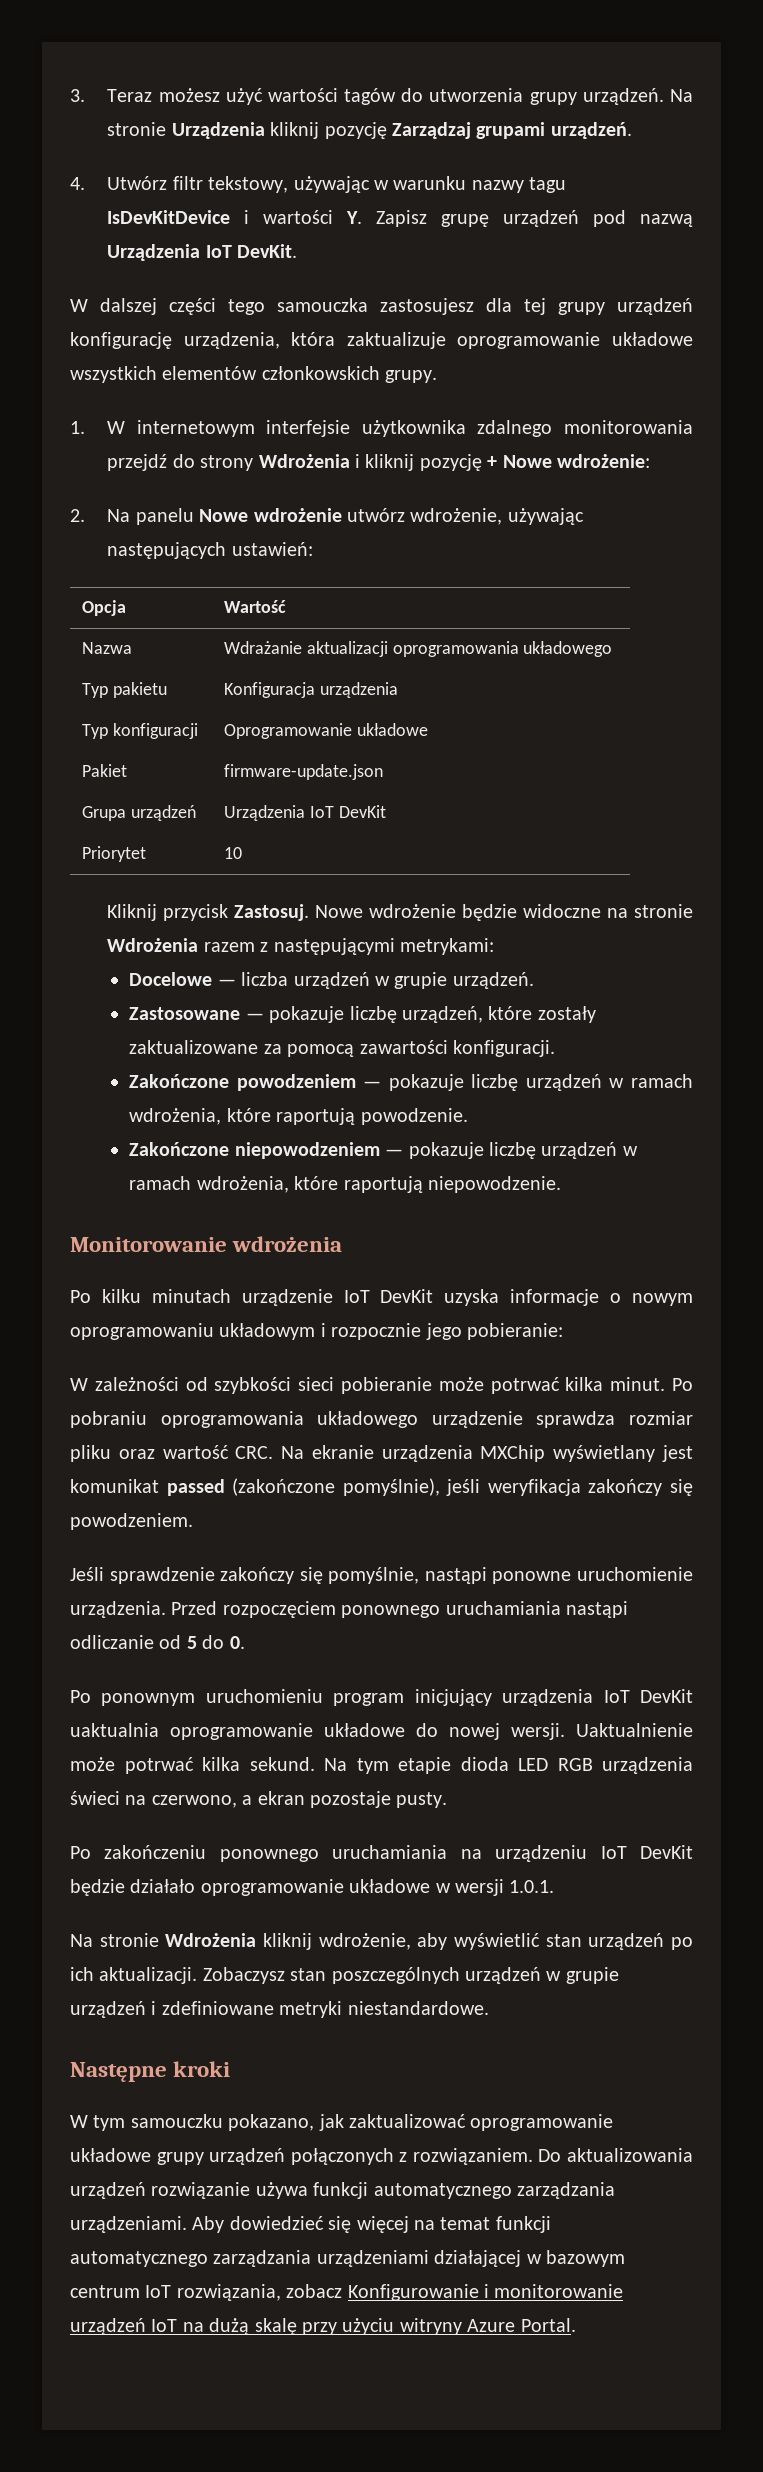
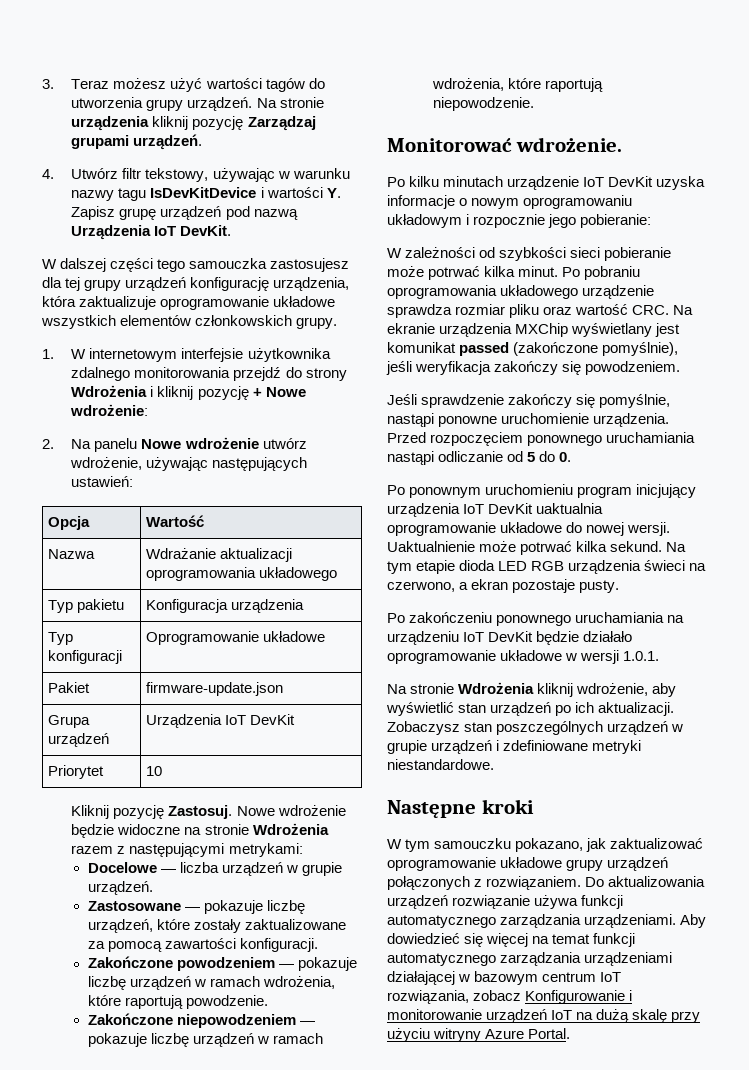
[171,122,265,139] Urządzenia -> [71,116,150,131] urządzenia
[163,904,229,921] przycisk -> [113,805,165,819] pozycję
[70,1236,343,1252] Monitorowanie wdrożenia -> [387,137,622,152] Monitorować wdrożenie.

